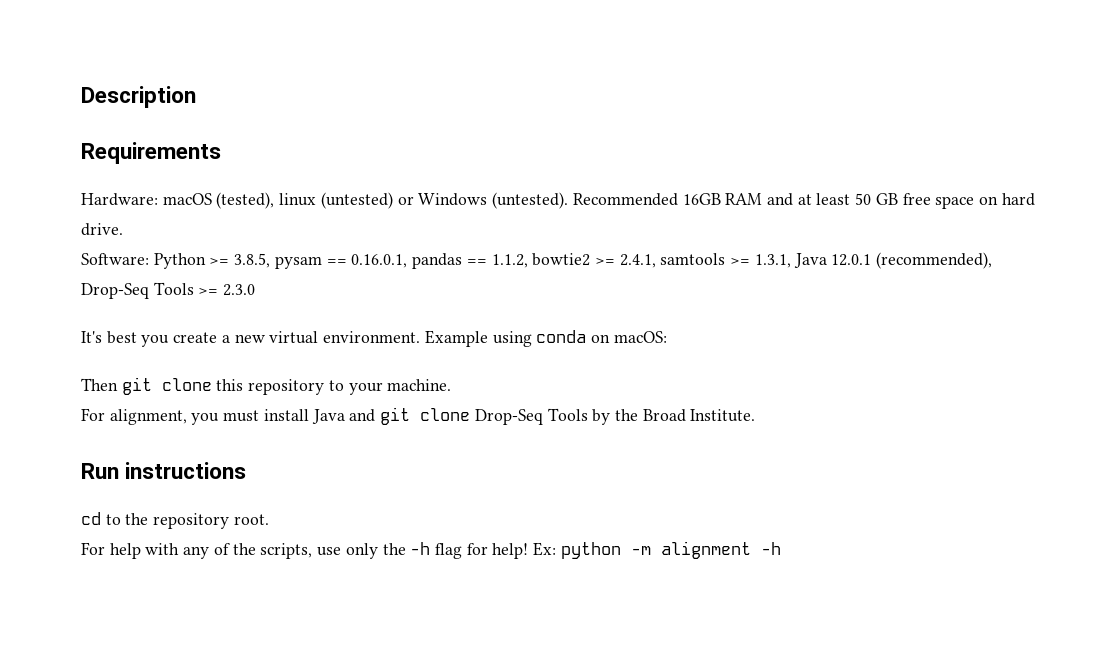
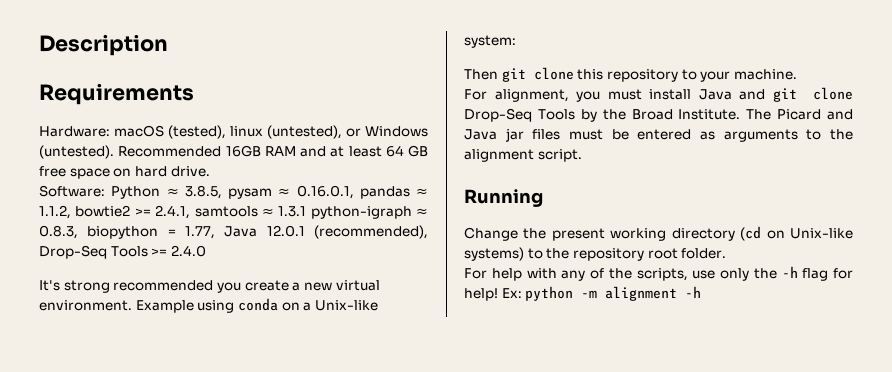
[320,192,393,209] (untested) -> [267,125,342,139] (untested),
[855,193,872,205] 50 -> [385,145,404,157] 64
[209,258,230,265] >= -> [166,188,179,196] ≈
[326,259,347,265] == -> [278,188,291,196] ≈
[466,259,487,265] == -> [416,188,428,196] ≈
[730,254,791,268] >= 1.3.1, -> [261,206,428,219] [39,225,215,239] ≈ 1.3.1 python-igraph ≈ 0.8.3, biopython = 1.77,
[223,284,256,296] 2.3.0 -> [170,245,206,257] 2.4.0
[106,331,137,344] best -> [63,280,214,293] strong recommended
[613,331,667,343] macOS: -> [303,300,378,311] [464,35,516,48] a Unix-like system:
[81,462,247,479] [81,512,101,525] // Run instructions // cd -> [746,109,853,120] [464,128,853,142] [464,149,582,162] [464,189,543,207] [464,226,853,241] [464,247,524,261] The Picard and Java jar files must be entered as arguments to the alignment script. // Running // Change the present working directory (cd on Unix-like systems)
[233,514,269,525] root. -> [647,248,727,259] root folder.

